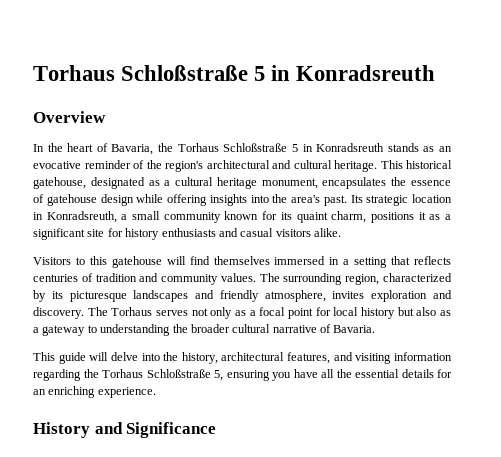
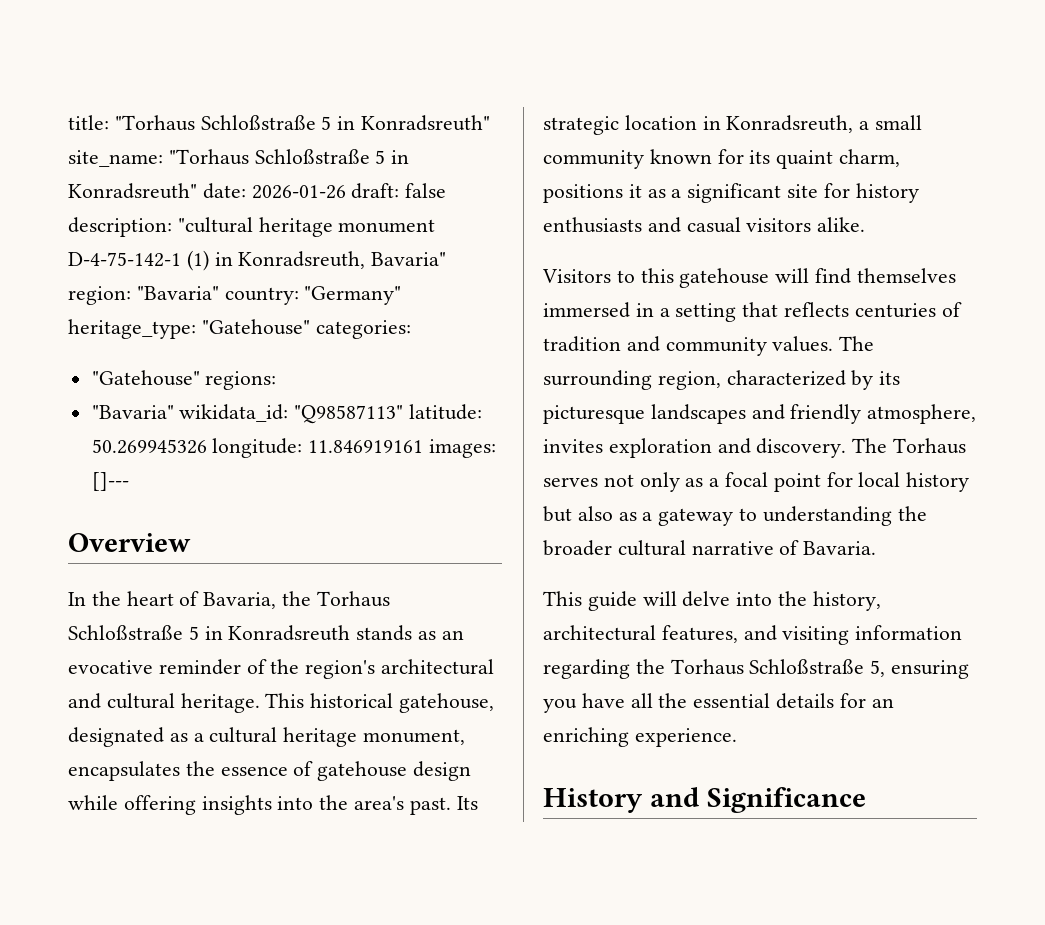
[33,65,436,81] Torhaus Schloßstraße 5 in Konradsreuth -> [68,115,491,131] [68,149,410,167] [68,183,447,199] [68,217,436,237] [68,250,447,271] [68,286,402,305] [68,319,411,339] [91,370,277,390] [91,404,483,424] [91,438,497,458] [91,472,129,491] title: "Torhaus Schloßstraße 5 in Konradsreuth" site_name: "Torhaus Schloßstraße 5 in Konradsreuth" date: 2026-01-26 draft: false description: "cultural heritage monument D-4-75-142-1 (1) in Konradsreuth, Bavaria" region: "Bavaria" country: "Germany" heritage_type: "Gatehouse" categories: // "Gatehouse" regions: // "Bavaria" wikidata_id: "Q98587113" latitude: 50.269945326 longitude: 11.846919161 images: []---

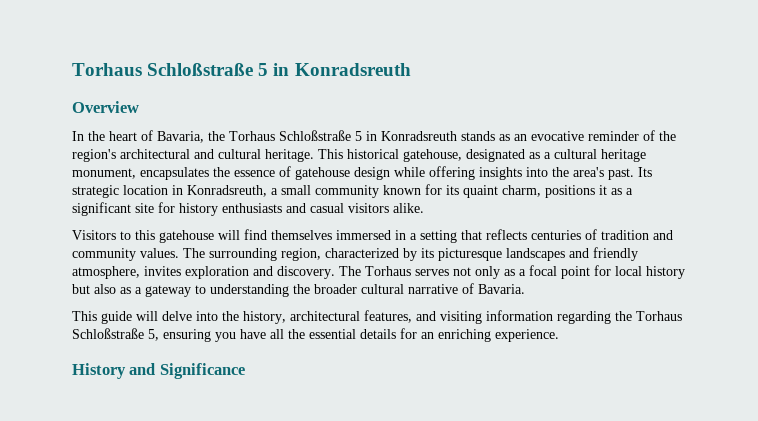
[68,115,491,131] [68,149,410,167] [68,183,447,199] [68,217,436,237] [68,250,447,271] [68,286,402,305] [68,319,411,339] [91,370,277,390] [91,404,483,424] [91,438,497,458] [91,472,129,491] title: "Torhaus Schloßstraße 5 in Konradsreuth" site_name: "Torhaus Schloßstraße 5 in Konradsreuth" date: 2026-01-26 draft: false description: "cultural heritage monument D-4-75-142-1 (1) in Konradsreuth, Bavaria" region: "Bavaria" country: "Germany" heritage_type: "Gatehouse" categories: // "Gatehouse" regions: // "Bavaria" wikidata_id: "Q98587113" latitude: 50.269945326 longitude: 11.846919161 images: []--- -> [72,63,411,76] Torhaus Schloßstraße 5 in Konradsreuth

